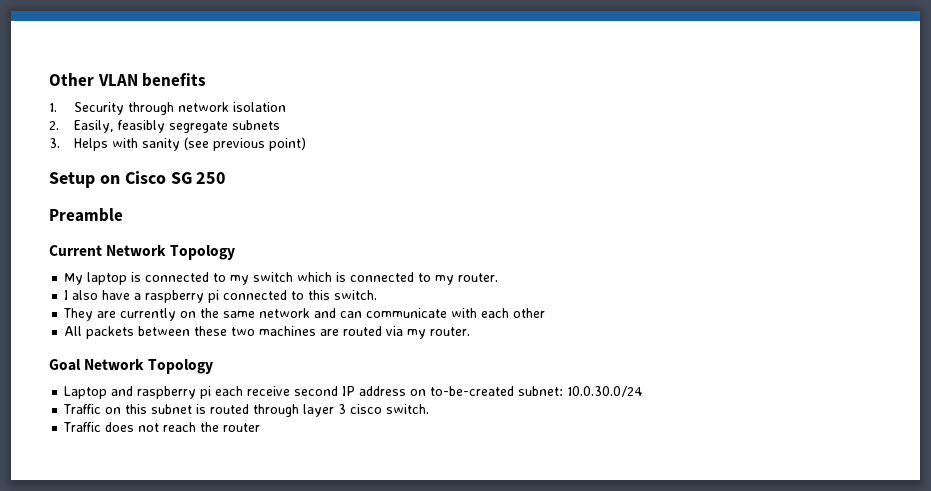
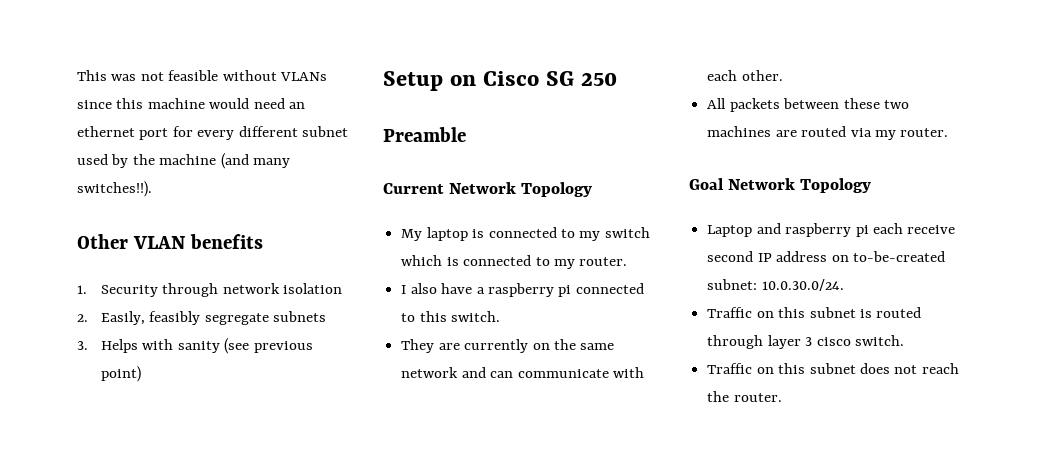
(49, 79) none -> [77,70,328,81] [77,98,306,109] [77,126,349,140] [77,153,291,169] [77,181,152,197] This was not feasible without VLANs since this machine would need an ethernet port for every different subnet used by the machine (and many switches!!). //
[513,308,546,318] other -> [741,70,783,81] other.
[567,386,644,397] 10.0.30.0/24 -> [761,279,844,291] 10.0.30.0/24.
(102, 427) none -> [756,363,856,374] on this subnet
[223,423,261,432] router -> [733,393,782,402] router.

